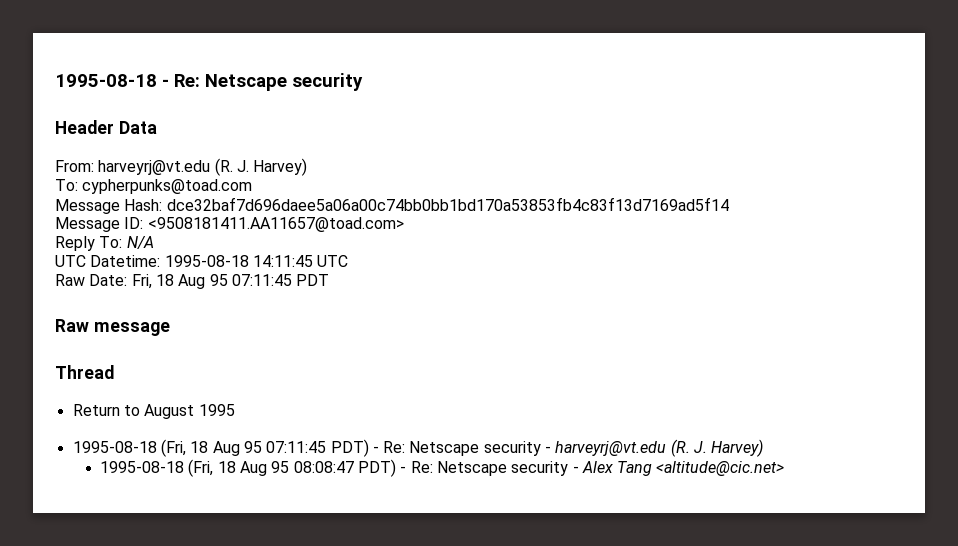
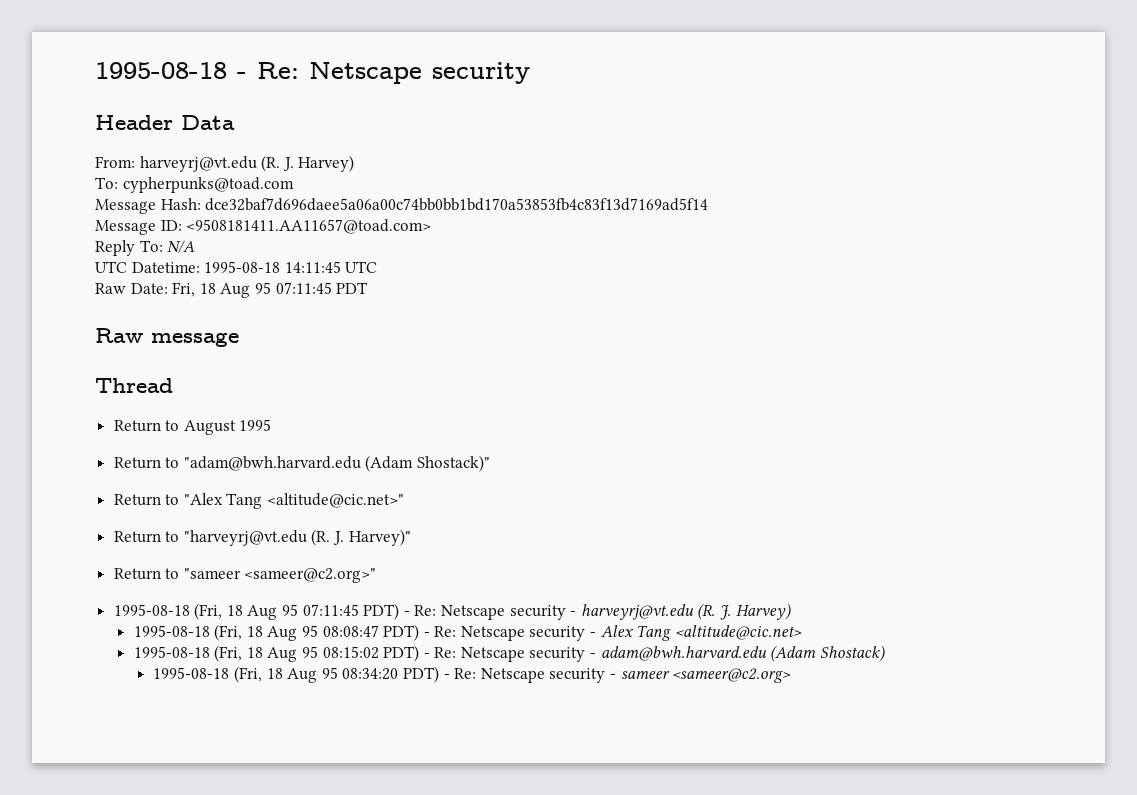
(235, 410) none -> [113,455,491,472] [113,493,405,509] [113,529,411,546] [113,568,377,583] // Return to "adam@bwh.harvard.edu (Adam Shostack)" // Return to "Alex Tang <altitude@cic.net>" // Return to "harveyrj@vt.edu (R. J. Harvey)" // Return to "sameer <sameer@c2.org>"
(785, 468) none -> [133,645,885,662] [153,666,792,683] // 1995-08-18 (Fri, 18 Aug 95 08:15:02 PDT) - Re: Netscape security - adam@bwh.harvard.edu (Adam Shostack) // 1995-08-18 (Fri, 18 Aug 95 08:34:20 PDT) - Re: Netscape security - sameer <sameer@c2.org>

